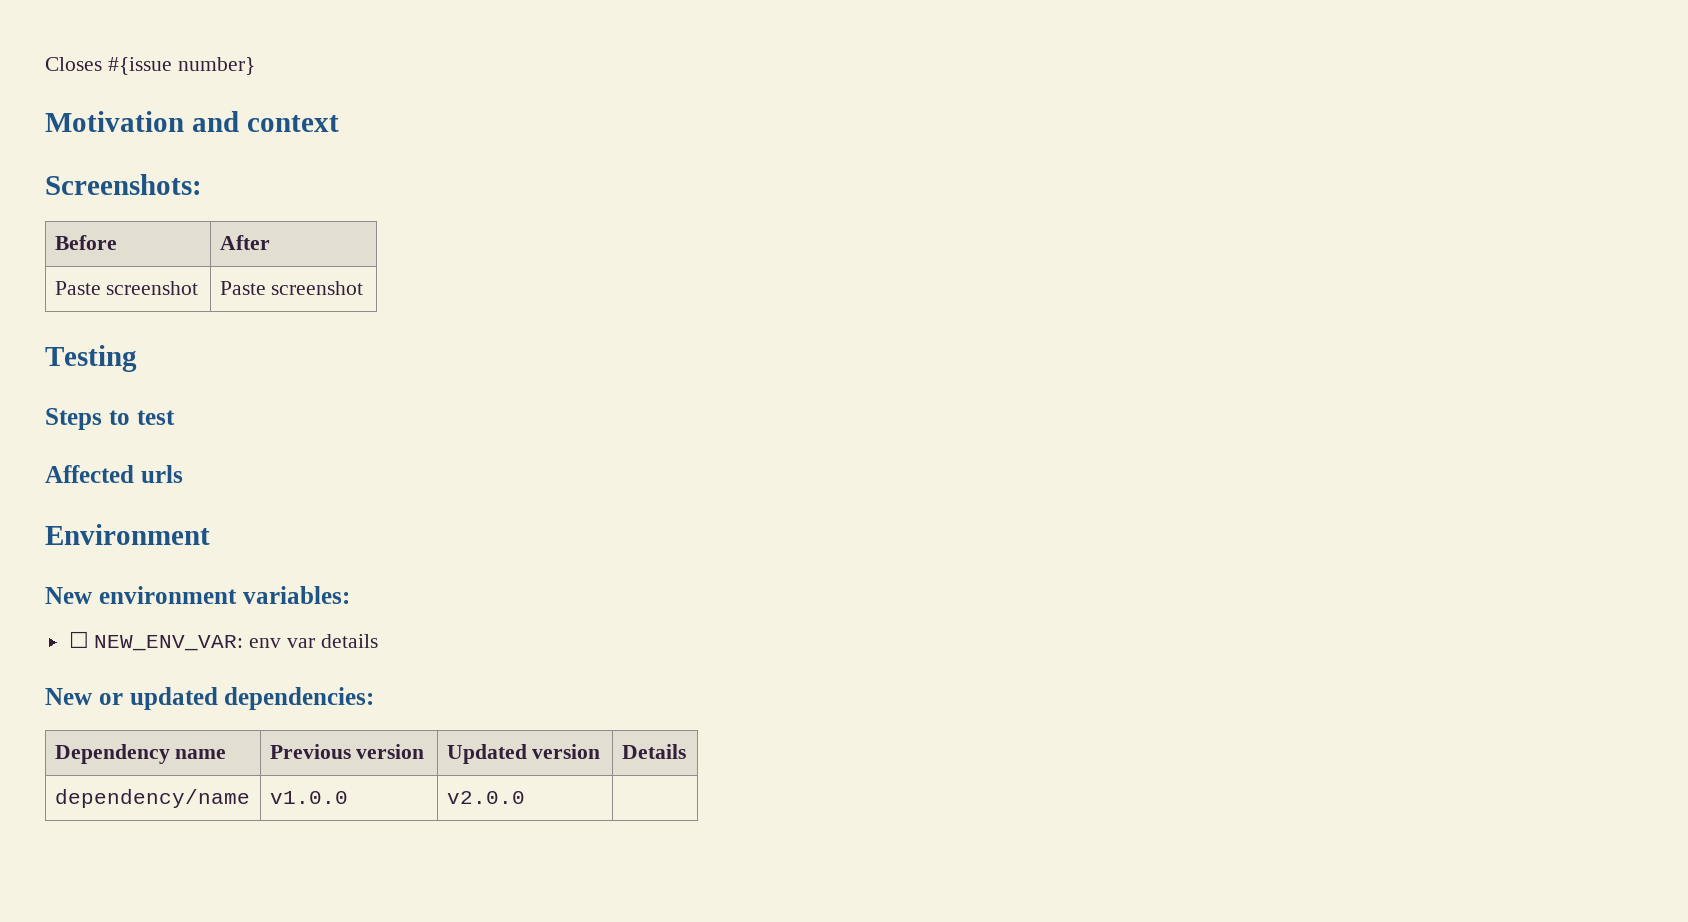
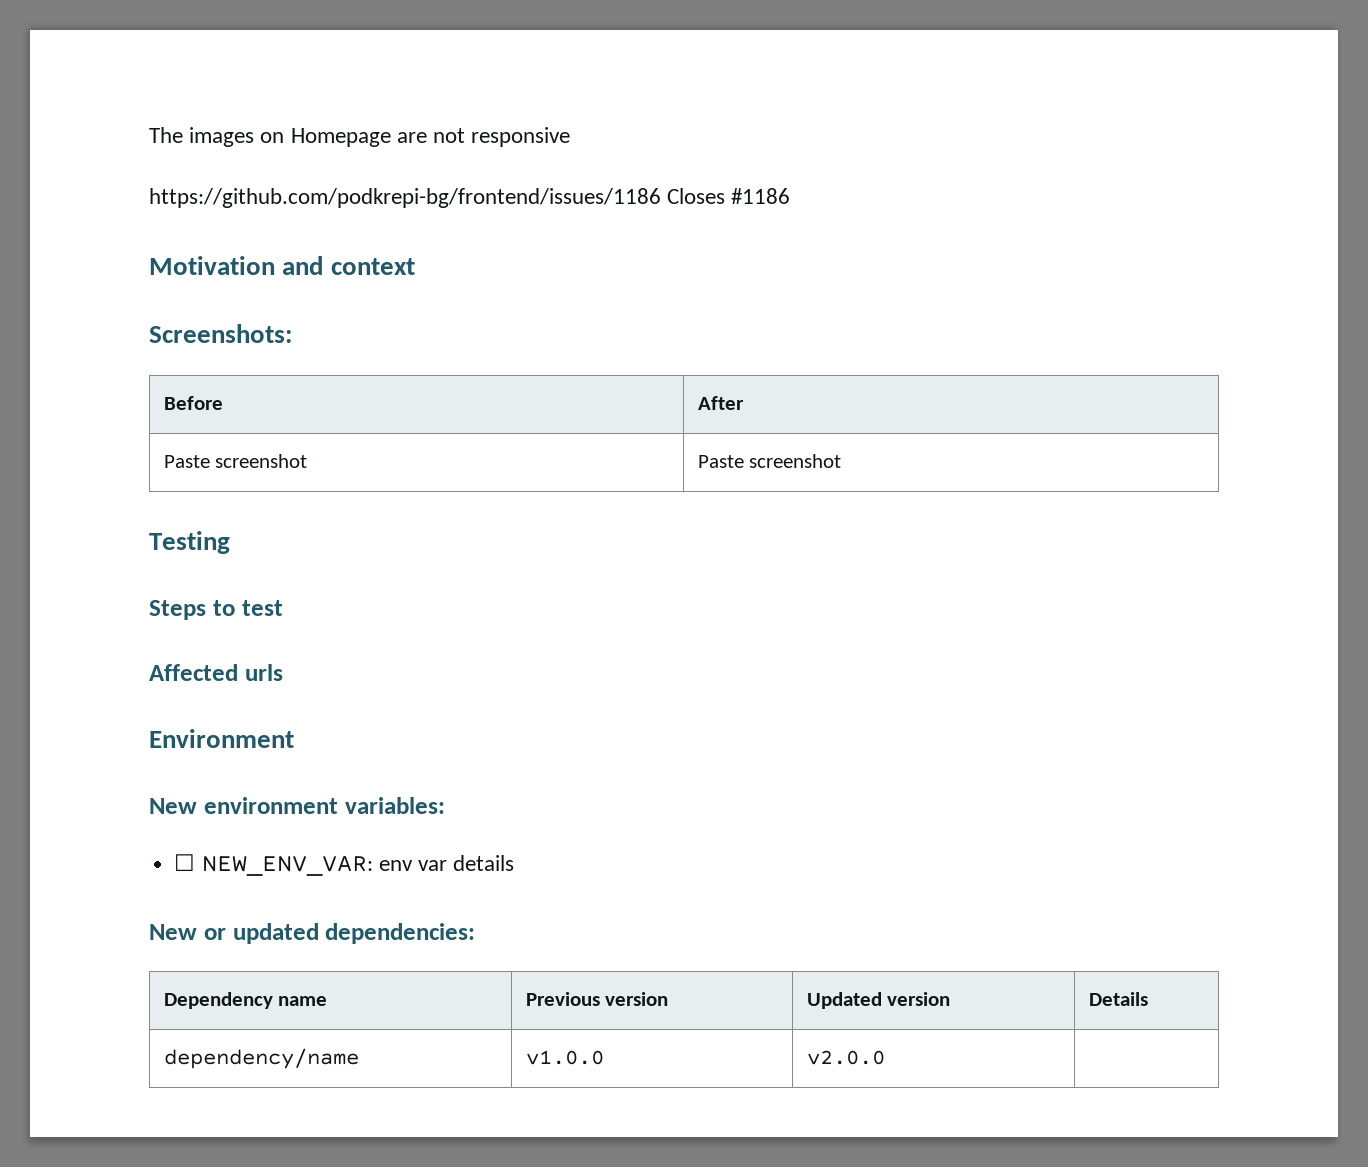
[45,57,255,75] Closes #{issue number} -> [149,127,571,147] [149,188,791,208] The images on Homepage are not responsive // https://github.com/podkrepi-bg/frontend/issues/1186 Closes #1186

